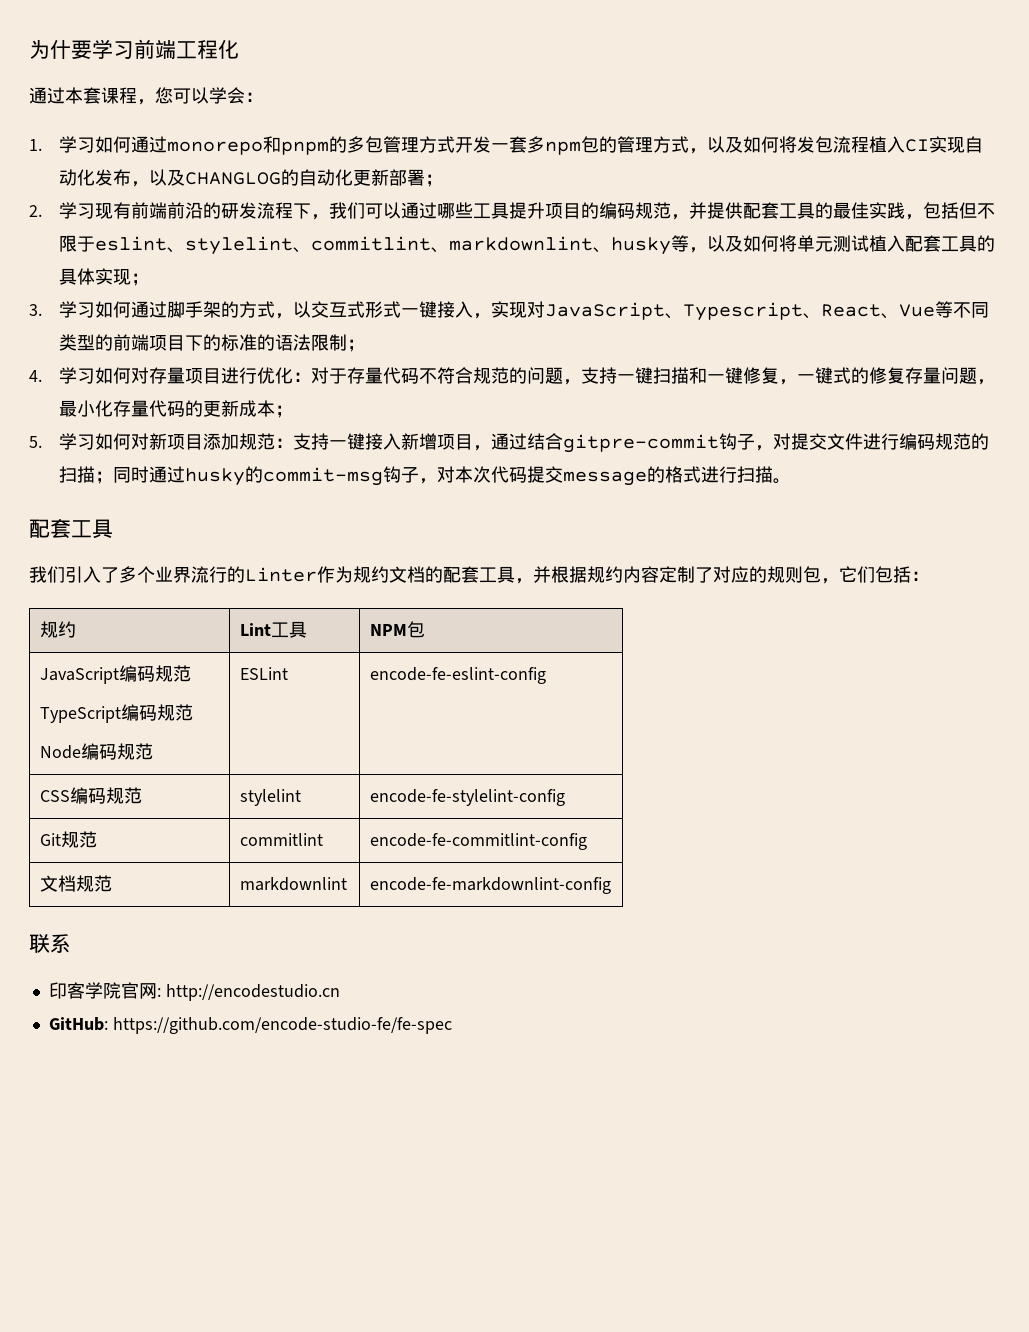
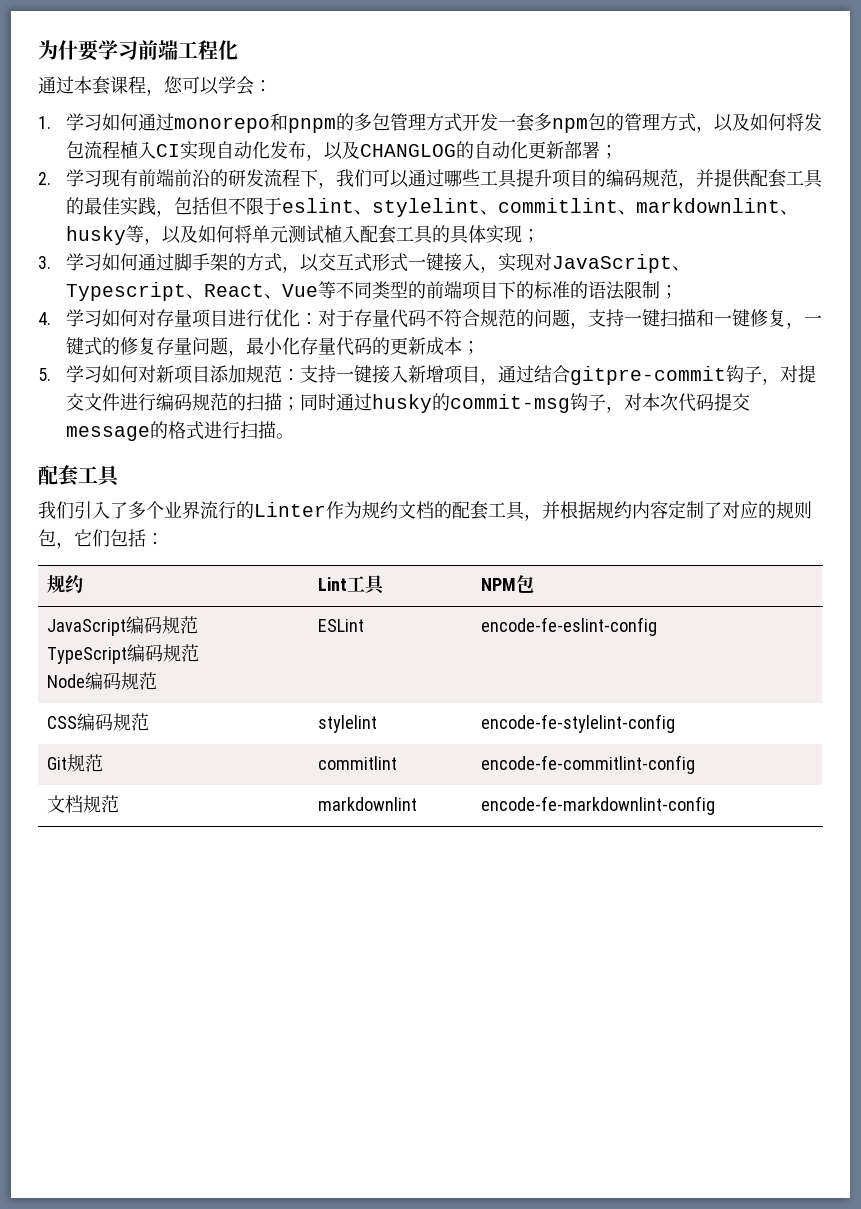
[29,934,71,953] [48,982,340,1001] [48,1017,452,1034] // 联系 // 印客学院官网: http://encodestudio.cn // GitHub: https://github.com/encode-studio-fe/fe-spec -> (715, 805) none

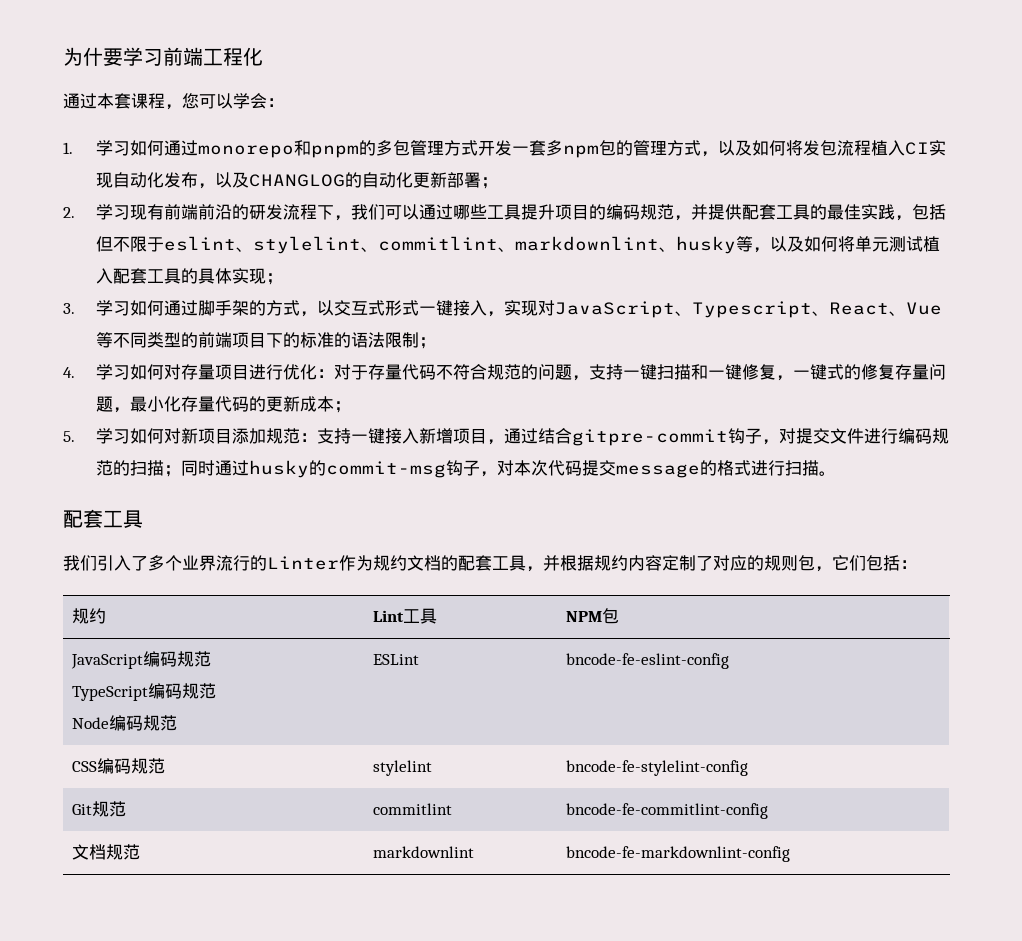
[480,617,657,636] encode-fe-eslint-config -> [566,653,730,669] bncode-fe-eslint-config
[480,714,675,733] encode-fe-stylelint-config -> [566,760,749,776] bncode-fe-stylelint-config
[480,755,695,774] encode-fe-commitlint-config -> [566,803,769,819] bncode-fe-commitlint-config
[480,796,715,815] encode-fe-markdownlint-config -> [566,846,791,862] bncode-fe-markdownlint-config

